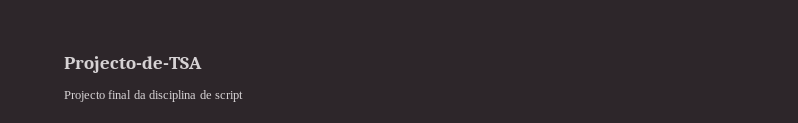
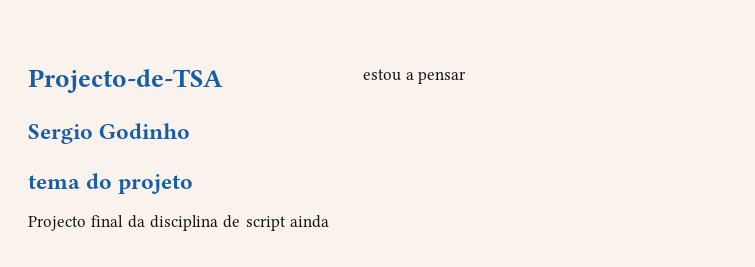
(202, 64) none -> [28,123,191,144] [28,173,194,194] // Sergio Godinho // tema do projeto
(243, 96) none -> [290,215,329,228] [363,69,467,84] ainda estou a pensar

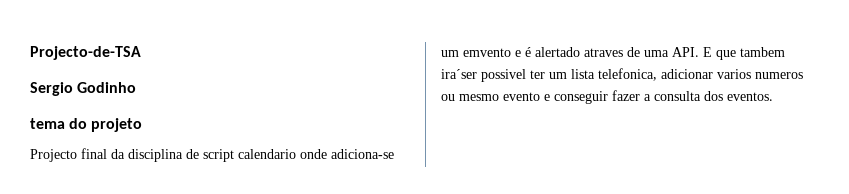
[290,215,329,228] [363,69,467,84] ainda estou a pensar -> [238,149,394,159] [441,47,785,60] [441,68,803,82] [441,90,773,104] calendario onde adiciona-se um emvento e é alertado atraves de uma API. E que tambem ira´ser possivel ter um lista telefonica, adicionar varios numeros ou mesmo evento e conseguir fazer a consulta dos eventos.

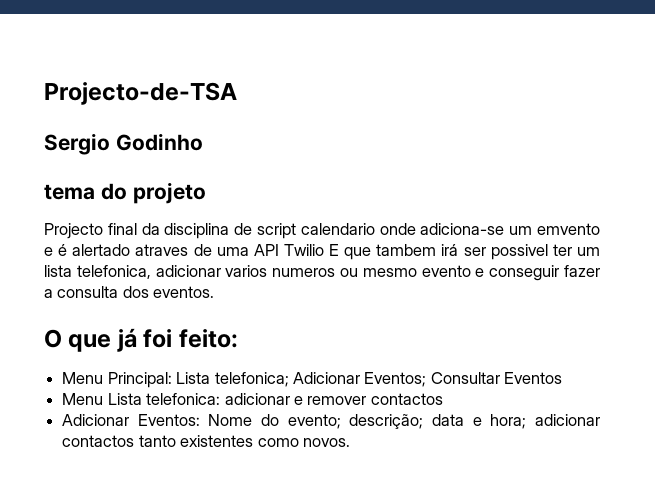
[672,47,699,57] API. -> [253,244,324,256] API Twilio
[441,69,477,79] ira´ser -> [441,244,486,256] irá ser
(773, 96) none -> [44,328,238,352] [62,372,563,388] [62,393,443,405] [62,414,600,429] [62,435,350,447] // O que já foi feito: // Menu Principal: Lista telefonica; Adicionar Eventos; Consultar Eventos // Menu Lista telefonica: adicionar e remover contactos // Adicionar Eventos: Nome do evento; descrição; data e hora; adicionar contactos tanto existentes como novos.

